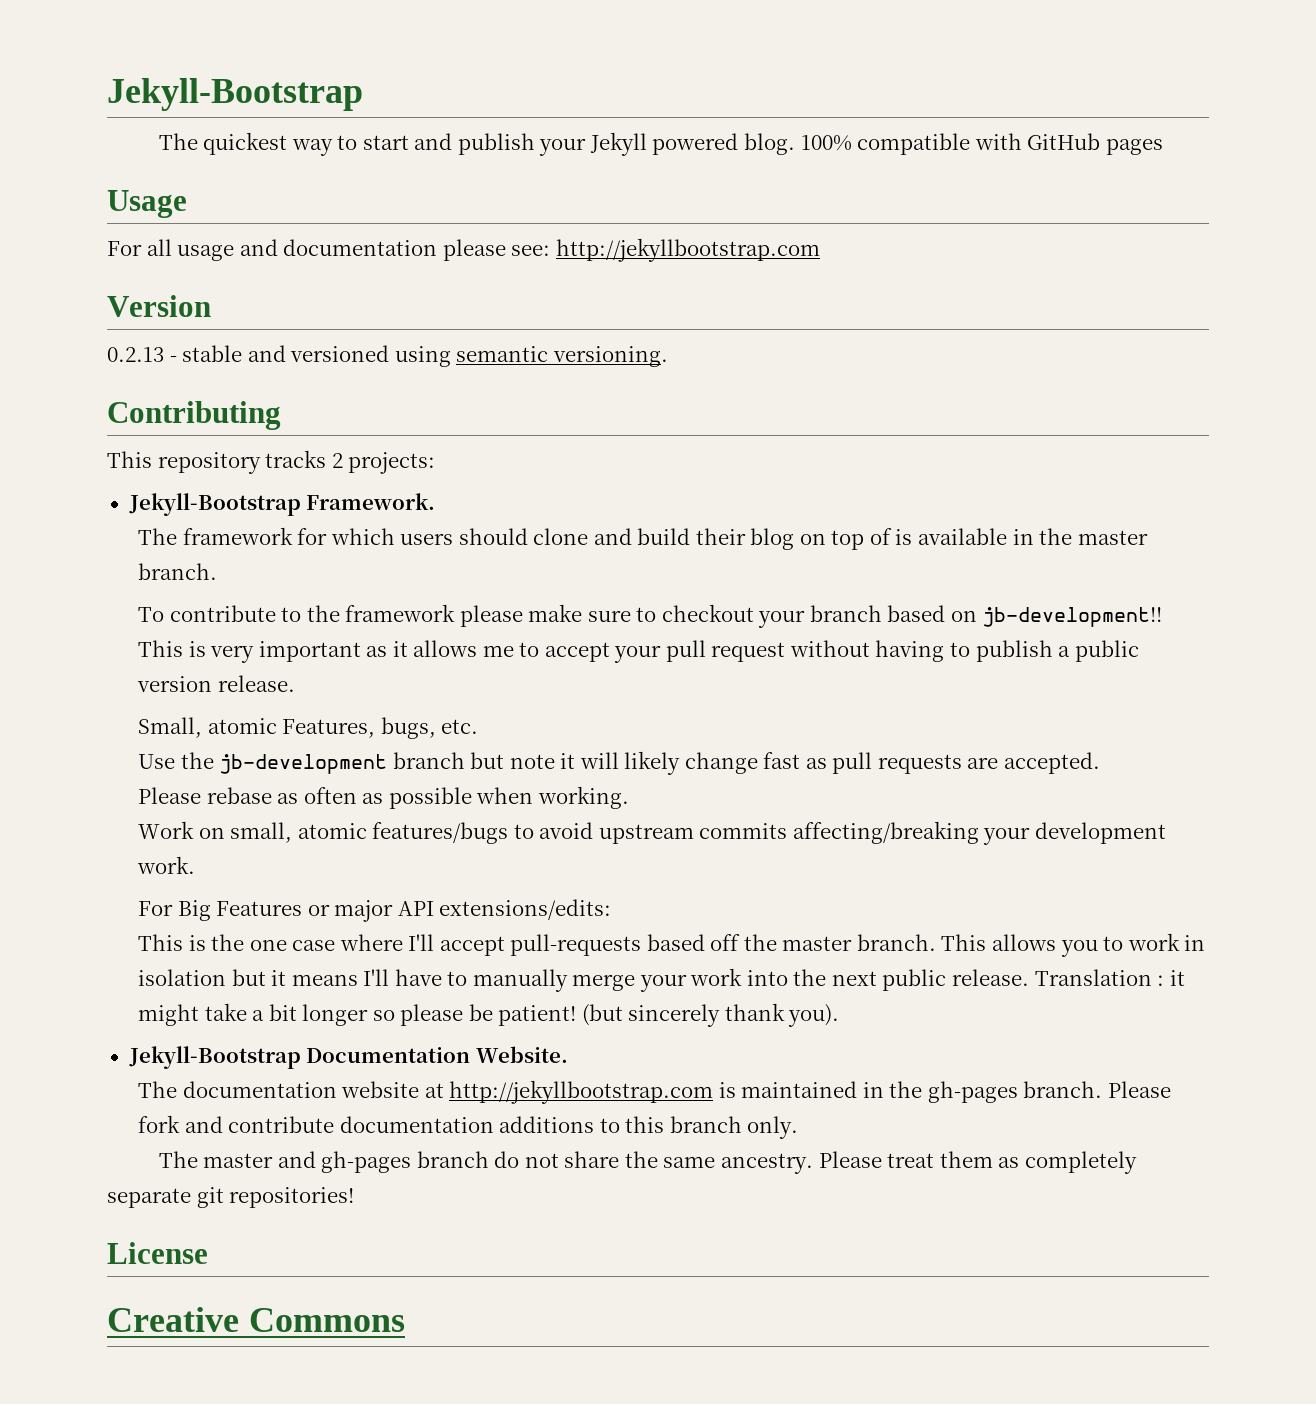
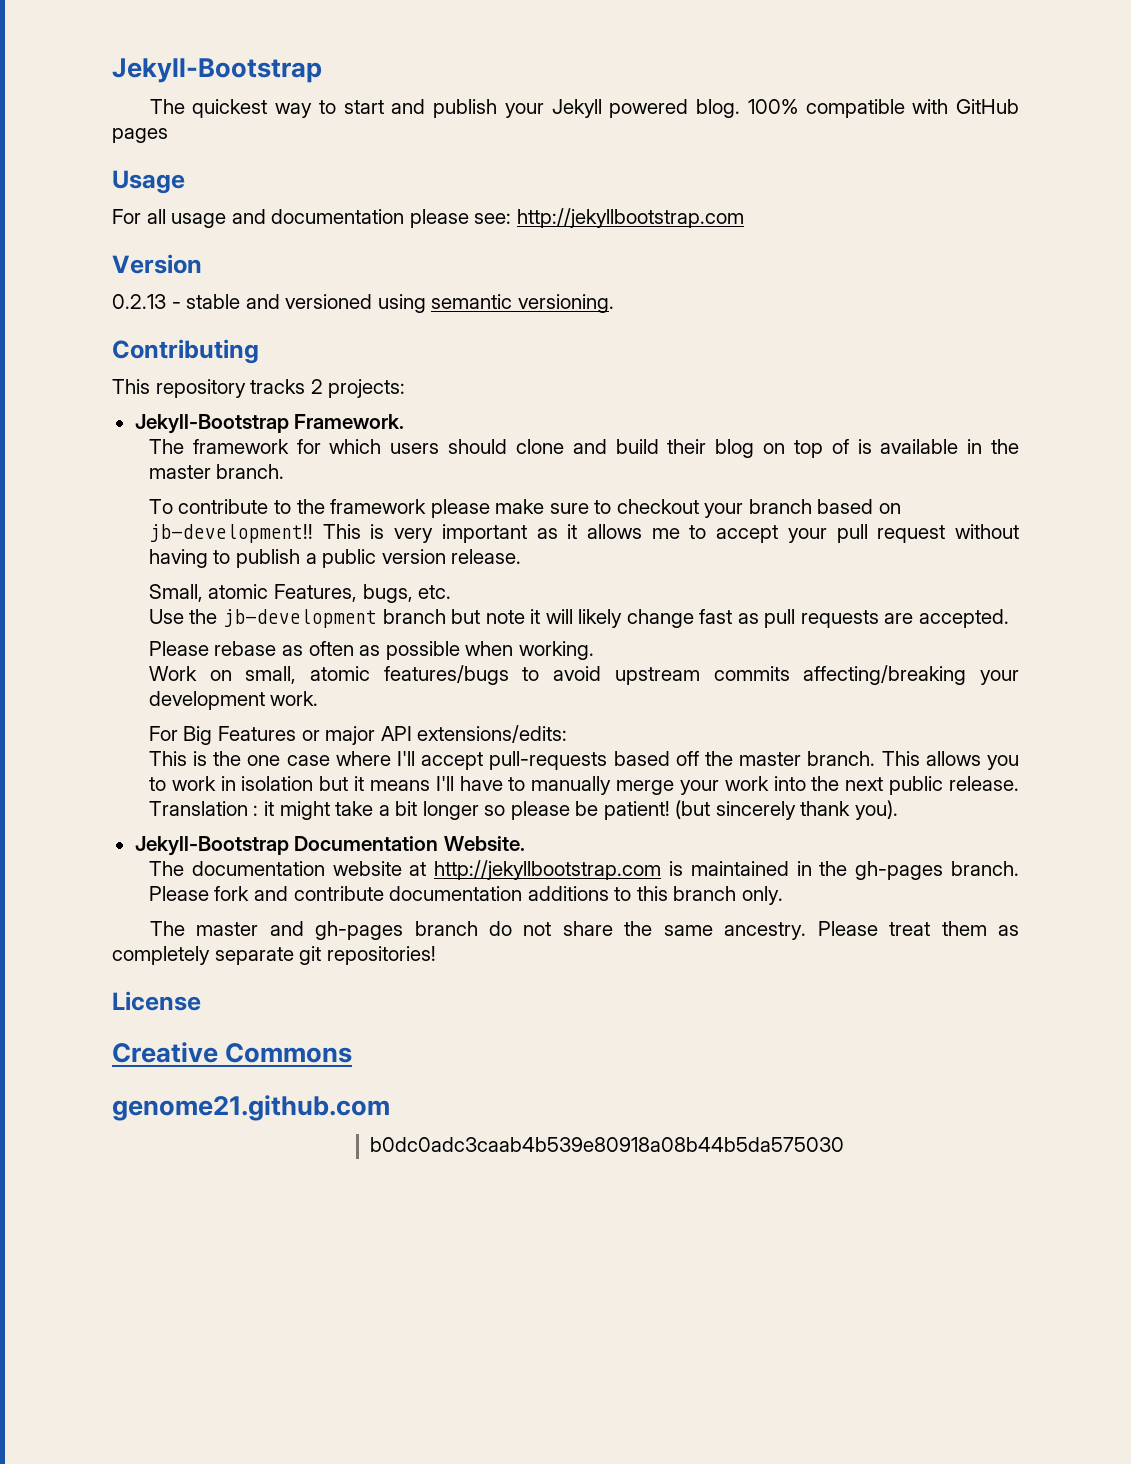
(405, 1320) none -> [112,1095,390,1121] [370,1137,845,1152] // genome21.github.com // b0dc0adc3caab4b539e80918a08b44b5da575030

